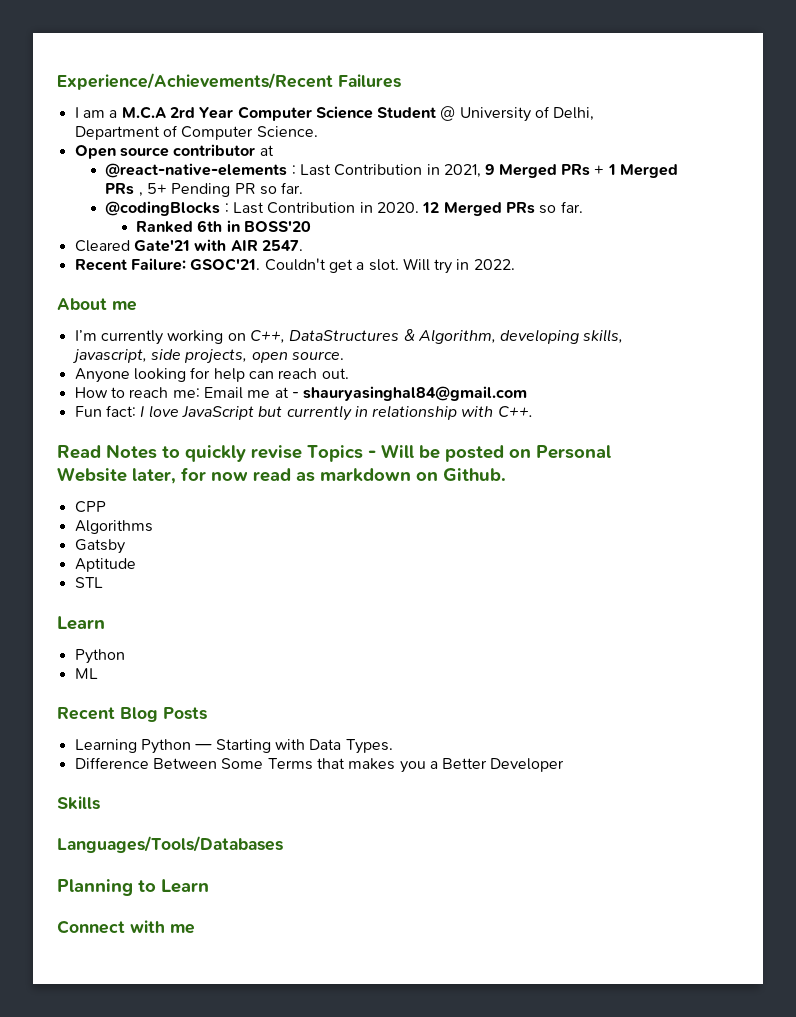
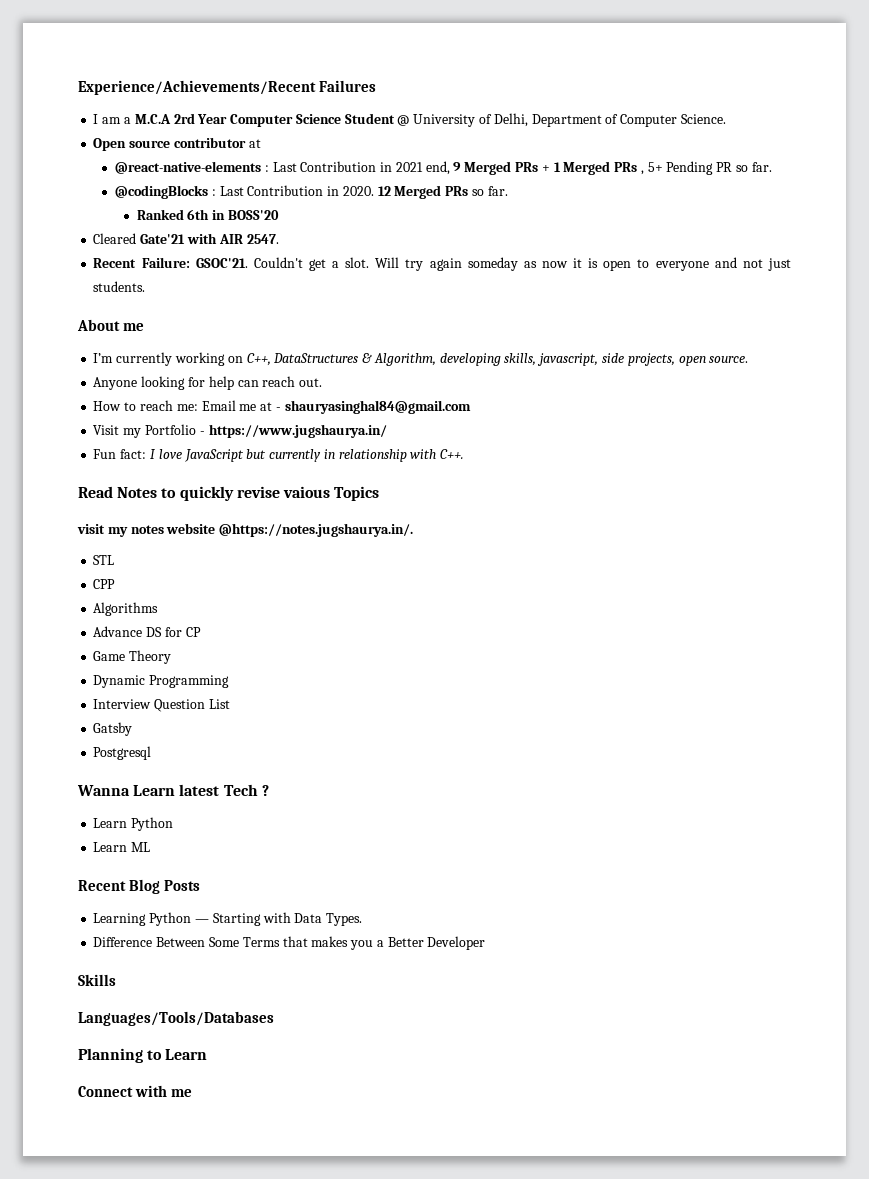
[443,164,481,178] 2021, -> [395,161,450,175] 2021 end,
[456,259,515,270] in 2022. -> [429,257,791,271] [93,281,146,292] again someday as now it is open to everyone and not just students.
(528, 393) none -> [93,424,387,438] // Visit my Portfolio - https://www.jugshaurya.in/
(302, 452) none -> [282,486,330,498] vaious
[368,444,611,462] [57,467,506,484] [74,501,106,513] [74,520,153,534] [74,539,125,554] [74,558,136,572] [74,577,103,588] [57,616,105,630] - Will be posted on Personal Website later, for now read as markdown on Github. // CPP // Algorithms // Gatsby // Aptitude // STL // Learn // -> [77,523,414,537] [93,555,115,565] [93,579,116,589] [93,602,159,616] [93,626,201,637] [93,650,172,664] [93,675,230,688] [93,699,230,712] [93,722,133,736] [93,746,152,760] [77,784,269,796] [93,818,128,828] // visit my notes website @https://notes.jugshaurya.in/. // STL // CPP // Algorithms // Advance DS for CP // Game Theory // Dynamic Programming // Interview Question List // Gatsby // Postgresql // Wanna Learn latest Tech ? // Learn
(125, 656) none -> [93,842,128,852] Learn

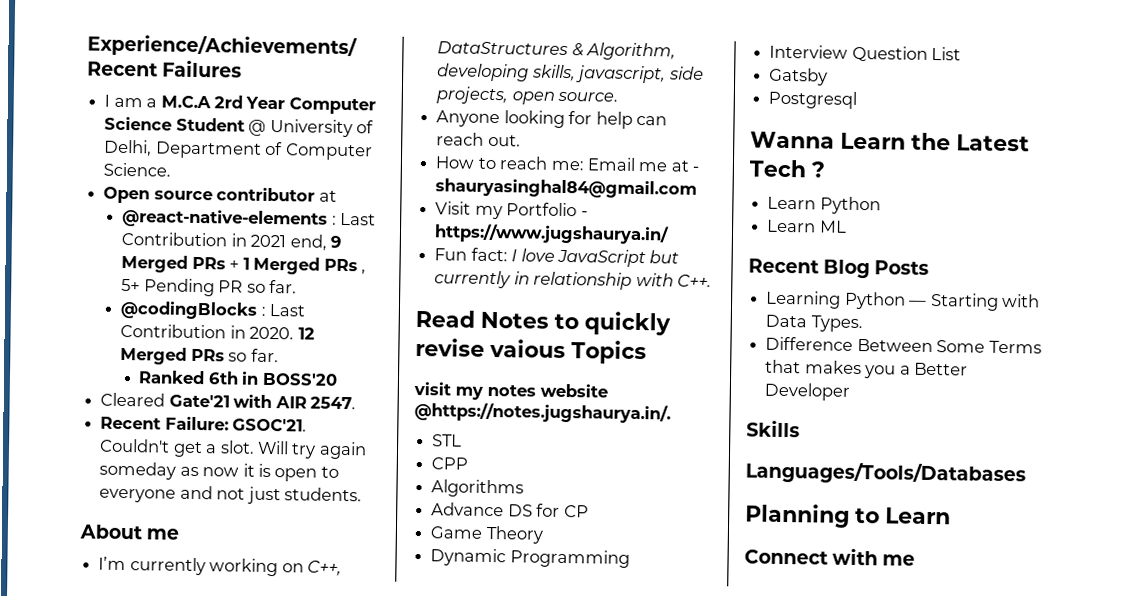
[179,784,220,796] latest -> [911,132,1030,152] the Latest

